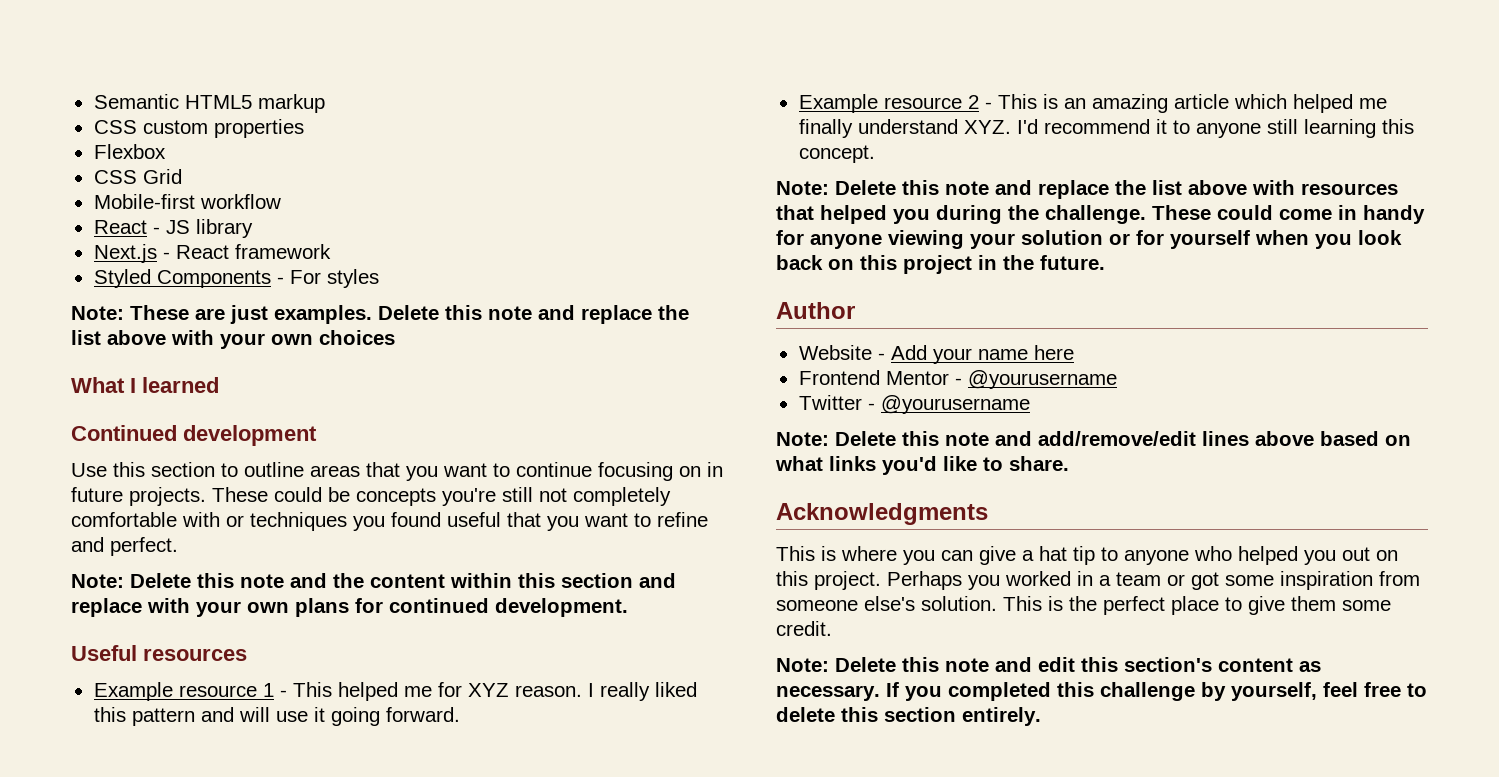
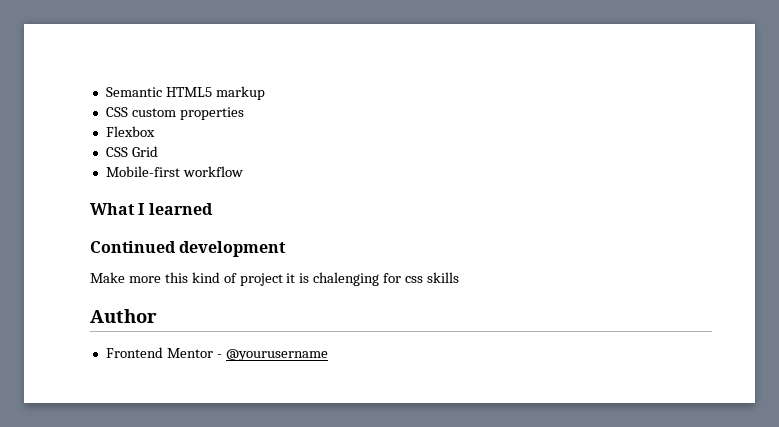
[93,219,253,238] [93,244,331,263] [93,269,379,288] [71,305,689,324] [71,330,395,349] // React - JS library // Next.js - React framework // Styled Components - For styles // Note: These are just examples. Delete this note and replace the list above with your own choices -> (243, 171) none
[71,462,723,481] [71,487,671,506] [71,512,708,531] [71,537,178,556] [71,573,676,588] [71,598,628,617] [71,645,247,661] [93,682,697,701] [93,707,460,726] [798,94,1387,113] [798,119,1414,138] [798,145,875,163] [776,180,1398,199] [776,205,1425,224] [776,230,1402,249] [776,255,1105,274] [776,302,855,319] [798,345,1074,364] [798,370,1117,389] [798,395,1030,414] [776,431,1411,446] [775,456,1069,475] [776,503,988,525] [776,546,1398,565] [776,571,1420,590] [776,596,1391,615] [776,621,832,636] [776,657,1321,672] [776,682,1427,701] [776,707,1041,726] Use this section to outline areas that you want to continue focusing on in future projects. These could be concepts you're still not completely comfortable with or techniques you found useful that you want to refine and perfect. // Note: Delete this note and the content within this section and replace with your own plans for continued development. // Useful resources // Example resource 1 - This helped me for XYZ reason. I really liked this pattern and will use it going forward. // Example resource 2 - This is an amazing article which helped me finally understand XYZ. I'd recommend it to anyone still learning this concept. // Note: Delete this note and replace the list above with resources that helped you during the challenge. These could come in handy for anyone viewing your solution or for yourself when you look back on this project in the future. // Author // Website - Add your name here // Frontend Mentor - @yourusername // Twitter - @yourusername // Note: Delete this note and add/remove/edit lines above based on what links you'd like to share. // Acknowledgments // This is where you can give a hat tip to anyone who helped you out on this project. Perhaps you worked in a team or got some inspiration from someone else's solution. This is the perfect place to give them some credit. // Note: Delete this note and edit this section's content as necessary. If you completed this challenge by yourself, feel free to delete this section entirely. -> [90,272,460,286] [90,309,157,323] [105,347,328,361] Make more this kind of project it is chalenging for css skills // Author // Frontend Mentor - @yourusername

